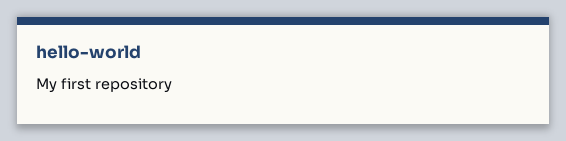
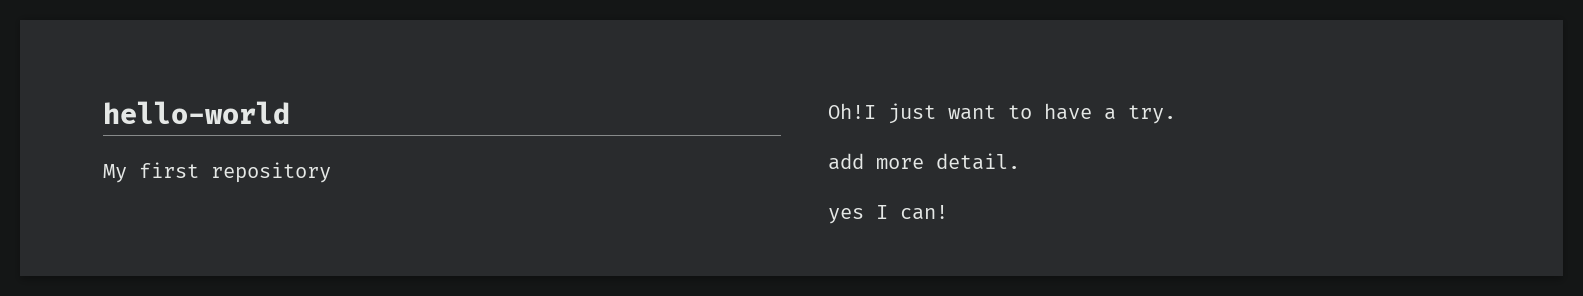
(172, 85) none -> [828,103,1176,124] [828,153,1020,170] [828,205,948,224] // Oh!I just want to have a try. // add more detail. // yes I can!

